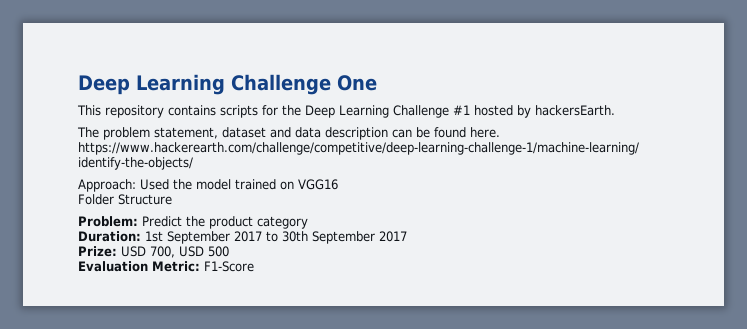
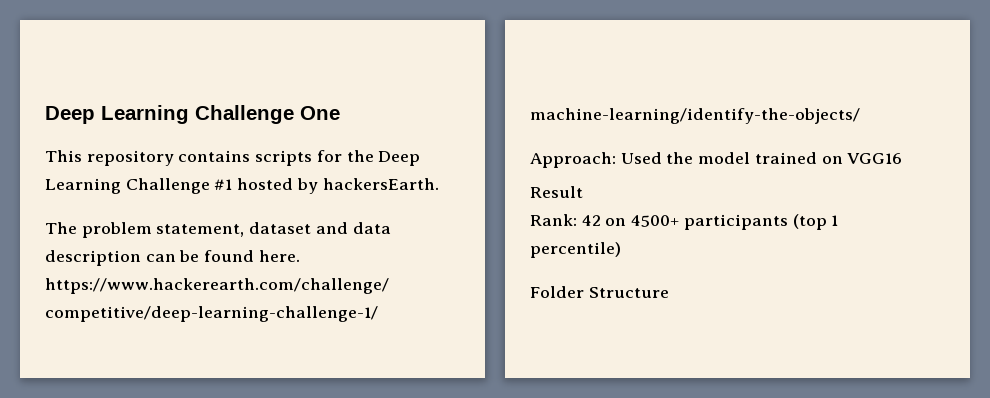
[78,194,172,205] [78,216,308,229] [78,231,407,244] [78,246,229,258] [78,261,254,272] Folder Structure // Problem: Predict the product category // Duration: 1st September 2017 to 30th September 2017 // Prize: USD 700, USD 500 // Evaluation Metric: F1-Score -> [530,186,583,198] [530,214,839,230] [530,242,621,258] [530,286,669,298] Result // Rank: 42 on 4500+ participants (top 1 percentile) // Folder Structure

